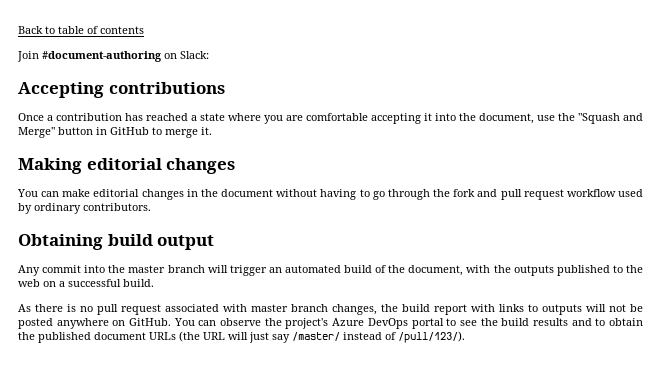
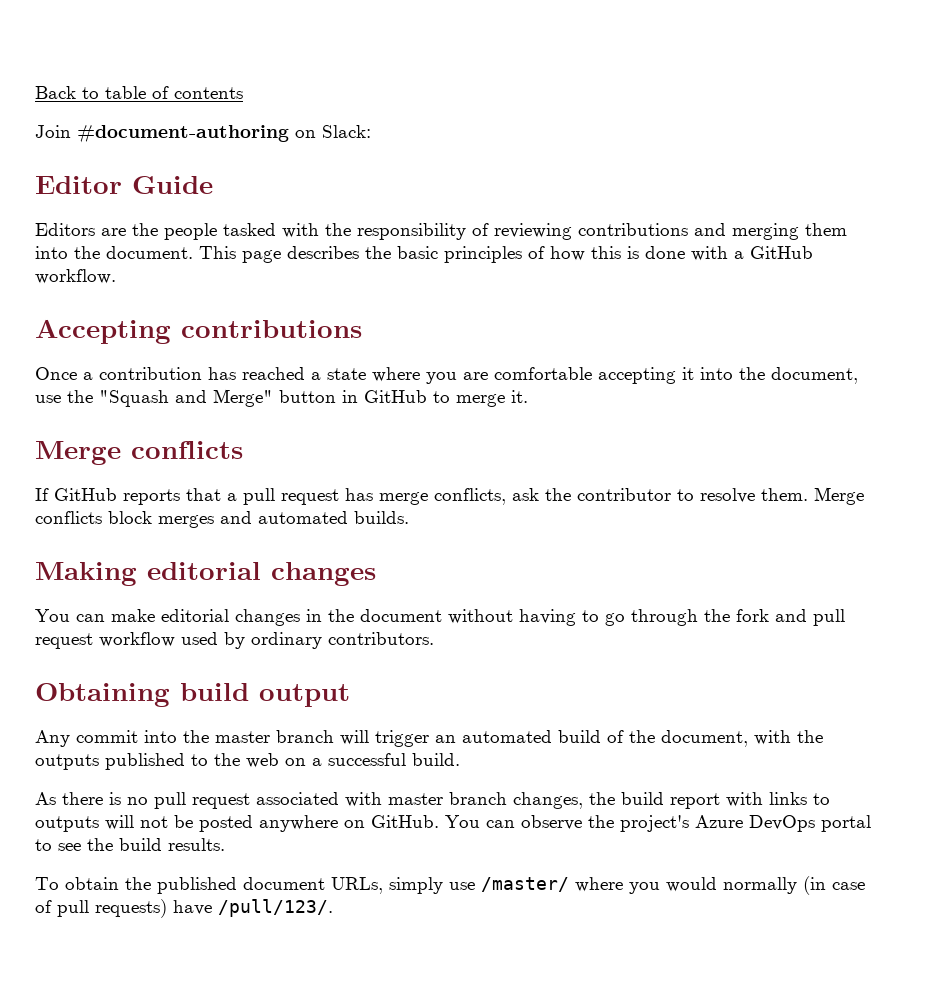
(209, 55) none -> [35,176,213,194] [35,223,847,240] [35,246,813,263] [35,269,116,284] // Editor Guide // Editors are the people tasked with the responsibility of reviewing contributions and merging them into the document. This page describes the basic principles of how this is done with a GitHub workflow.
(212, 131) none -> [35,441,243,465] [35,487,864,505] [35,511,409,528] // Merge conflicts // If GitHub reports that a pull request has merge conflicts, ask the contributor to resolve them. Merge conflicts block merges and automated builds.
[532,318,606,326] results and to -> [168,838,225,851] [35,877,59,890] results. // To
[149,331,465,343] URLs (the URL will just say /master/ instead of /pull/123/). -> [331,876,865,895] [35,899,333,918] URLs, simply use /master/ where you would normally (in case of pull requests) have /pull/123/.

